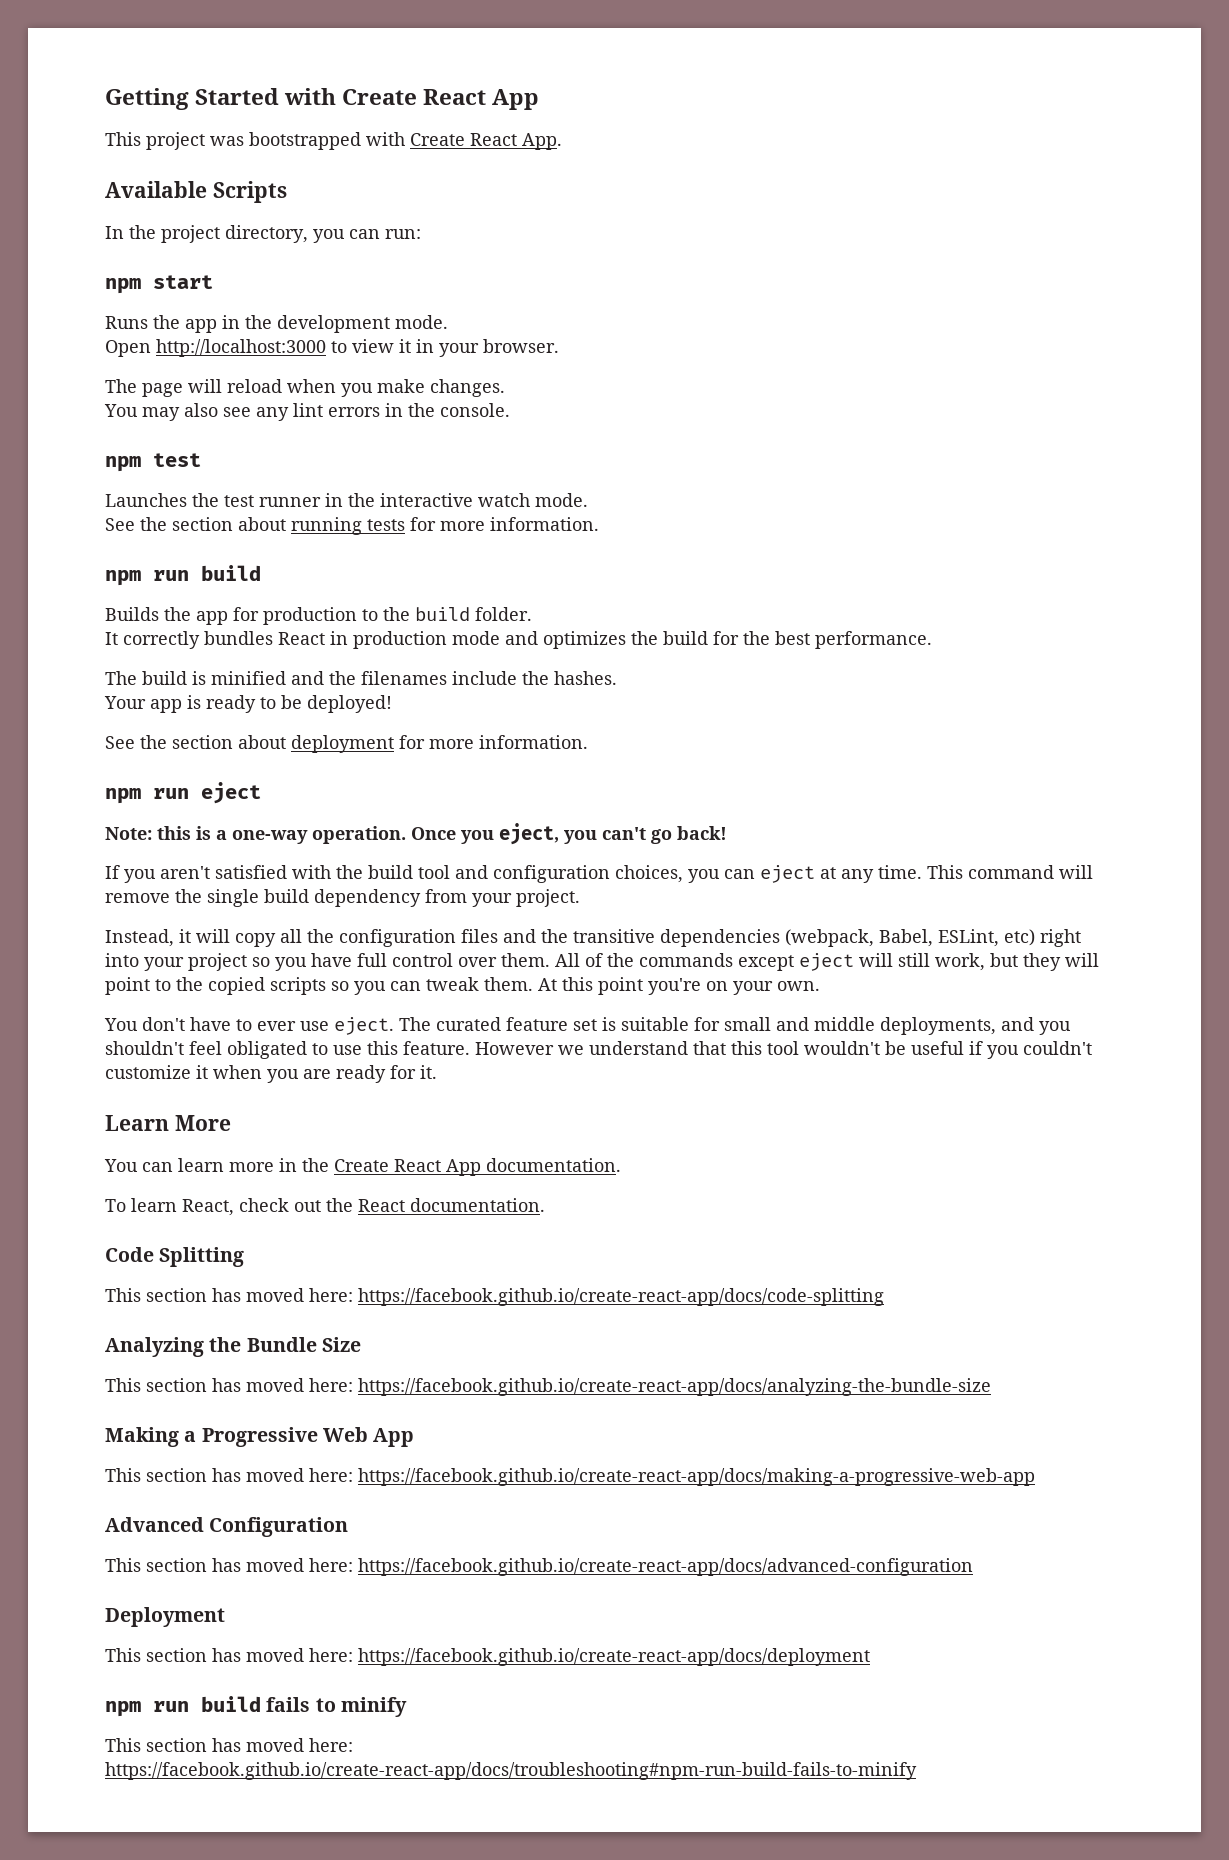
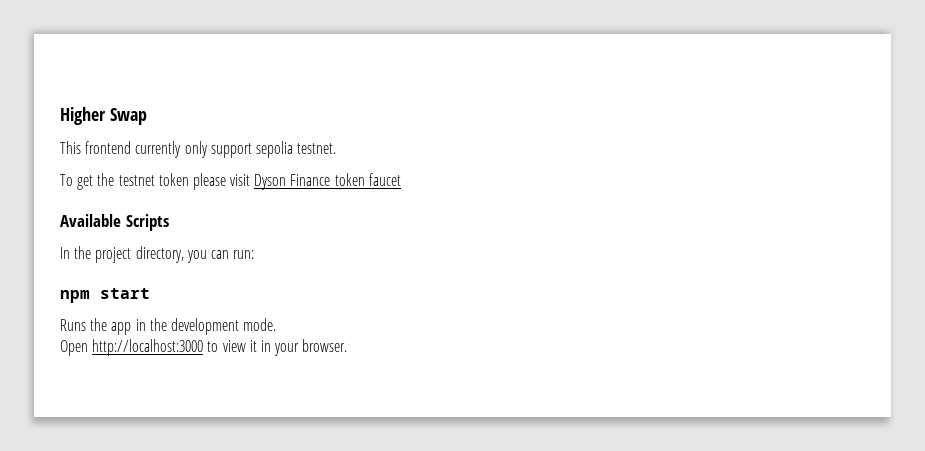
[105,88,540,110] [105,132,562,150] Getting Started with Create React App // This project was bootstrapped with Create React App. -> [60,107,147,125] [60,141,337,158] [60,173,401,190] Higher Swap // This frontend currently only support sepolia testnet. // To get the testnet token please visit Dyson Finance token faucet
[105,379,505,397] [104,403,510,421] [105,453,201,472] [105,493,588,507] [105,517,599,535] [105,565,261,586] [105,607,532,625] [105,631,932,649] [105,671,617,685] [104,695,392,713] [105,735,588,753] [105,782,261,804] [105,823,727,845] [105,865,1093,883] [105,889,580,907] [105,929,1081,947] [105,953,1099,971] [105,977,820,995] [104,1017,1071,1035] [105,1041,1092,1059] [105,1065,437,1083] [105,1115,231,1131] [104,1158,621,1176] [105,1198,545,1216] [105,1247,245,1267] [105,1288,884,1306] [105,1337,361,1357] [105,1378,991,1396] [105,1427,415,1447] [105,1468,1035,1486] [105,1517,349,1537] [105,1558,973,1576] [105,1607,225,1627] [105,1648,870,1666] [105,1696,407,1717] [105,1738,353,1752] [105,1762,917,1780] // The page will reload when you make changes. // You may also see any lint errors in the console. // npm test // Launches the test runner in the interactive watch mode. // See the section about running tests for more information. // npm run build // Builds the app for production to the build folder. // It correctly bundles React in production mode and optimizes the build for the best performance. // The build is minified and the filenames include the hashes. // Your app is ready to be deployed! // See the section about deployment for more information. // npm run eject // Note: this is a one-way operation. Once you eject, you can't go back! // If you aren't satisfied with the build tool and configuration choices, you can eject at any time. This command will remove the single build dependency from your project. // Instead, it will copy all the configuration files and the transitive dependencies (webpack, Babel, ESLint, etc) right into your project so you have full control over them. All of the commands except eject will still work, but they will point to the copied scripts so you can tweak them. At this point you're on your own. // You don't have to ever use eject. The curated feature set is suitable for small and middle deployments, and you shouldn't feel obligated to use this feature. However we understand that this tool wouldn't be useful if you couldn't customize it when you are ready for it. // Learn More // You can learn more in the Create React App documentation. // To learn React, check out the React documentation. // Code Splitting // This section has moved here: https://facebook.github.io/create-react-app/docs/code-splitting // Analyzing the Bundle Size // This section has moved here: https://facebook.github.io/create-react-app/docs/analyzing-the-bundle-size // Making a Progressive Web App // This section has moved here: https://facebook.github.io/create-react-app/docs/making-a-progressive-web-app // Advanced Configuration // This section has moved here: https://facebook.github.io/create-react-app/docs/advanced-configuration // Deployment // This section has moved here: https://facebook.github.io/create-react-app/docs/deployment // npm run build fails to minify // This section has moved here: https://facebook.github.io/create-react-app/docs/troubleshooting#npm-run-build-fails-to-minify -> (348, 345) none

